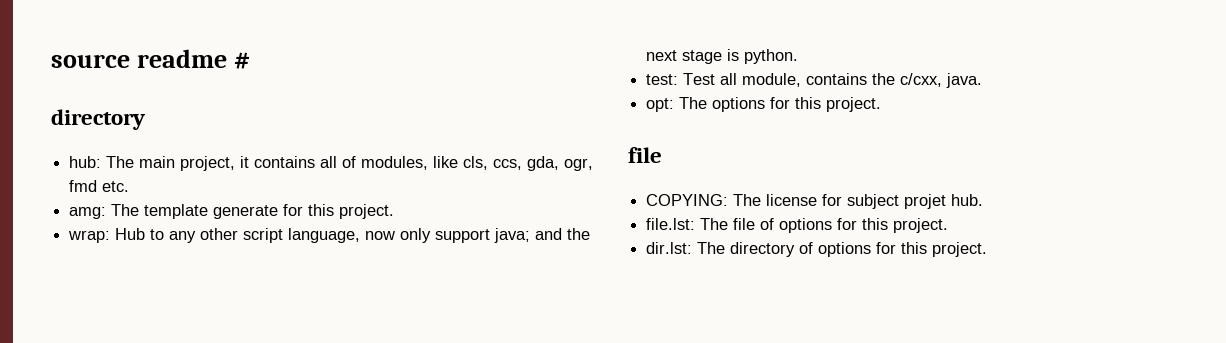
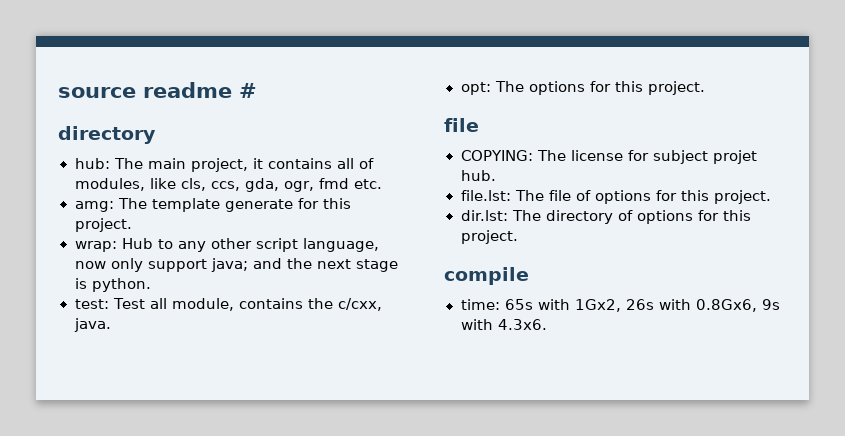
(988, 249) none -> [444,267,529,285] [460,299,780,312] [460,319,547,330] // compile // time: 65s with 1Gx2, 26s with 0.8Gx6, 9s with 4.3x6.

